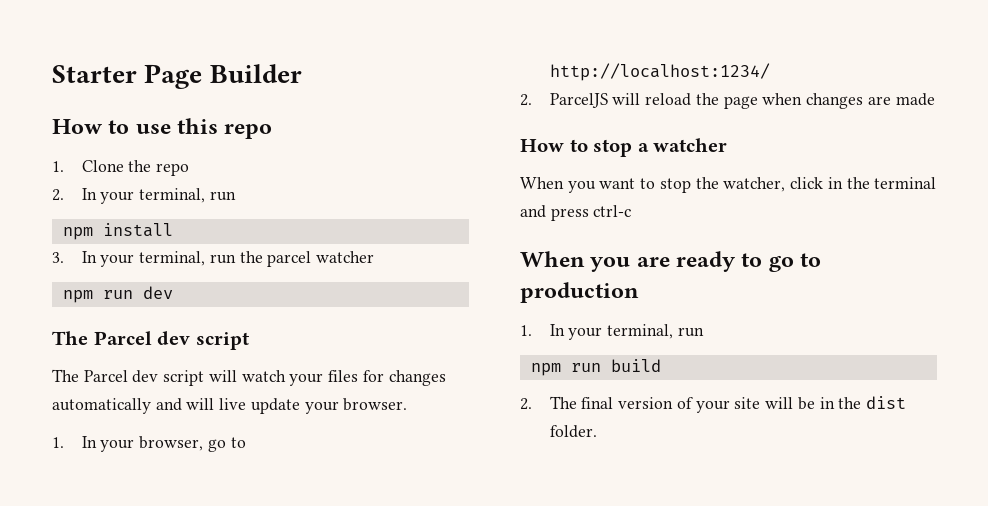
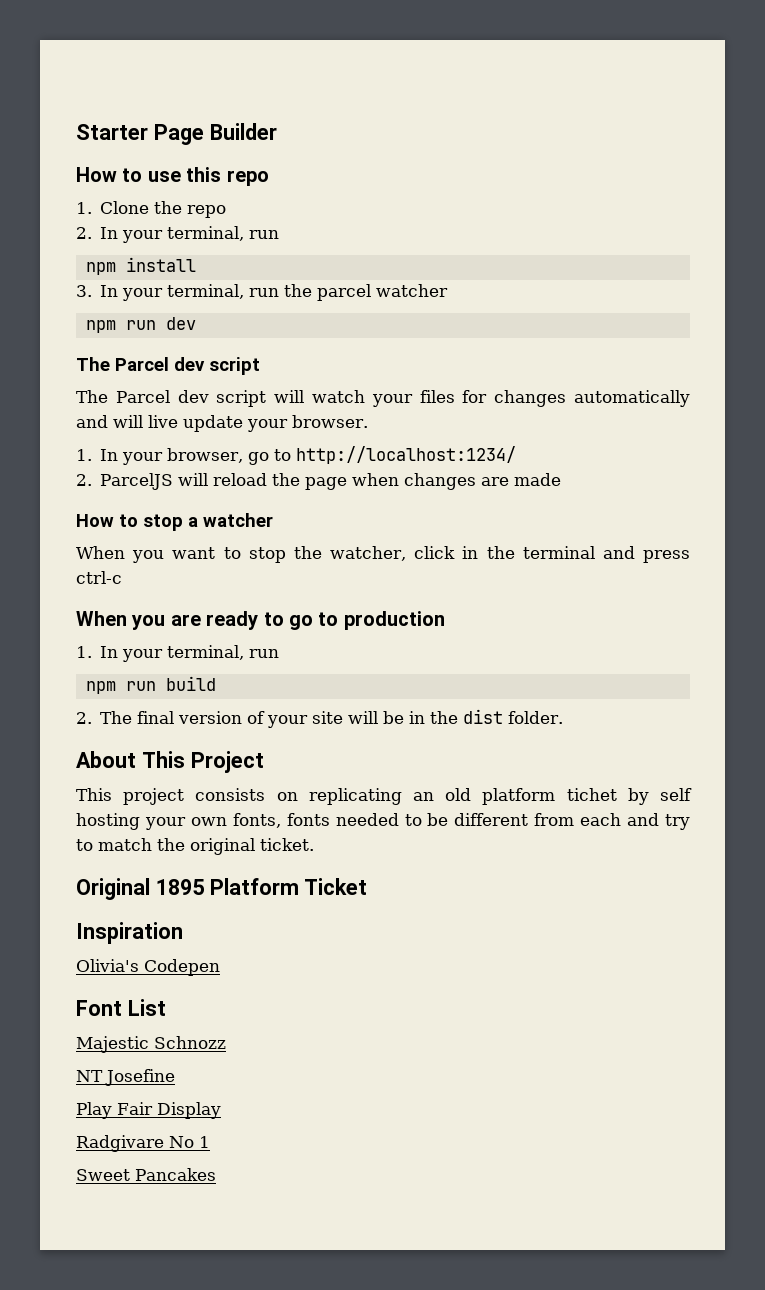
(597, 431) none -> [76,751,264,773] [76,788,692,805] [76,813,690,830] [76,838,314,855] [76,878,368,900] [76,922,183,944] [76,959,220,976] [76,999,166,1016] [76,1036,226,1053] [76,1069,175,1086] [76,1102,221,1119] [76,1135,210,1152] [76,1168,216,1181] // About This Project // This project consists on replicating an old platform tichet by self hosting your own fonts, fonts needed to be different from each and try to match the original ticket. // Original 1895 Platform Ticket // Inspiration // Olivia's Codepen // Font List // Majestic Schnozz // NT Josefine // Play Fair Display // Radgivare No 1 // Sweet Pancakes

